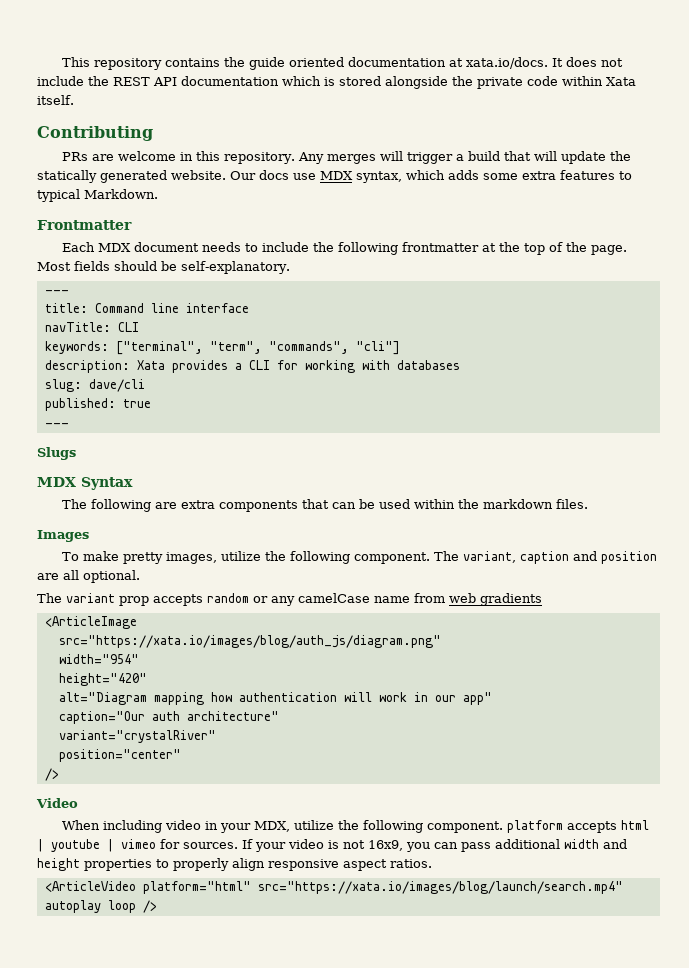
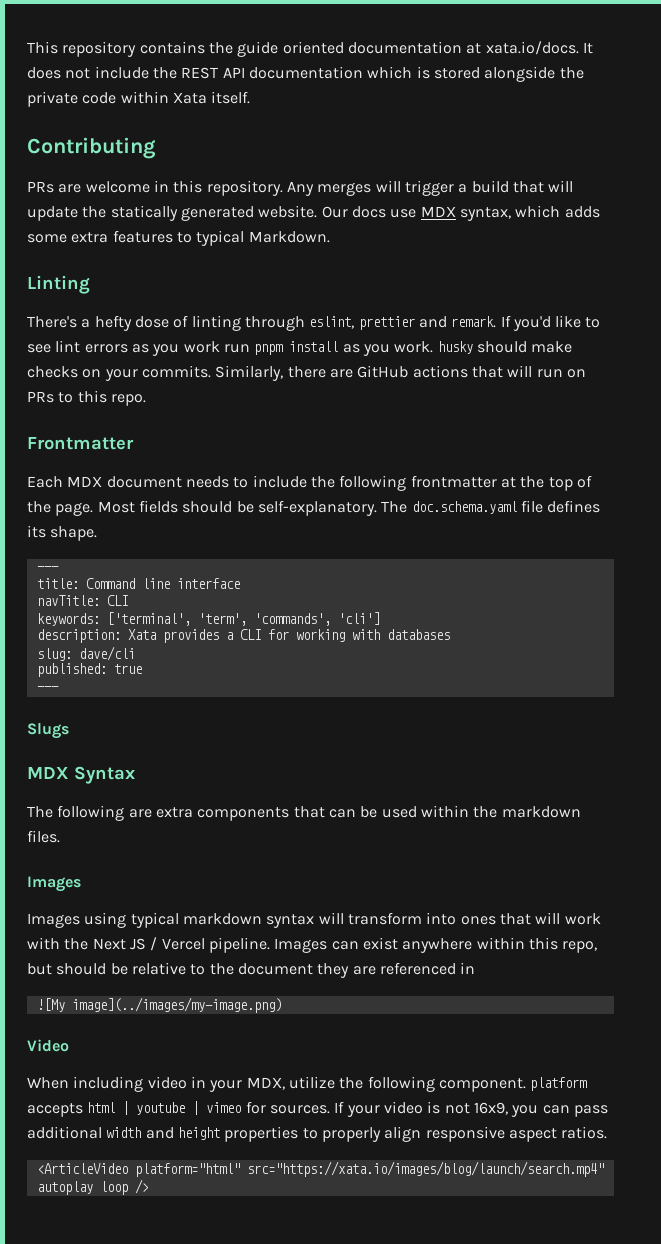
(158, 194) none -> [27,275,90,294] [27,315,601,331] [27,340,573,356] [27,365,586,381] [27,390,146,406] // Linting // There's a hefty dose of linting through eslint, prettier and remark. If you'd like to see lint errors as you work run pnpm install as you work. husky should make checks on your commits. Similarly, there are GitHub actions that will run on PRs to this repo.
(290, 267) none -> [381,500,601,514] [27,525,98,541] The doc.schema.yaml file defines its shape.
[115,341,400,355] ["terminal", "term", "commands", "cli"] -> [106,612,380,626] ['terminal', 'term', 'commands', 'cli']
[61,551,657,564] [37,570,140,583] [37,593,542,606] [44,616,137,629] [58,635,441,648] [58,654,139,664] [58,673,147,686] [58,692,492,705] [58,711,279,724] [58,730,216,743] [58,749,181,762] [44,768,59,781] To make pretty images, utilize the following component. The variant, caption and position are all optional. // The variant prop accepts random or any camelCase name from web gradients // <ArticleImage // src="https://xata.io/images/blog/auth_js/diagram.png" // width="954" // height="420" // alt="Diagram mapping how authentication will work in our app" // caption="Our auth architecture" // variant="crystalRiver" // position="center" // /> -> [27,912,601,928] [27,937,598,953] [27,962,476,978] [36,997,282,1013] Images using typical markdown syntax will transform into ones that will work with the Next JS / Vercel pipeline. Images can exist anywhere within this repo, but should be relative to the document they are referenced in // ![My image](../images/my-image.png)

